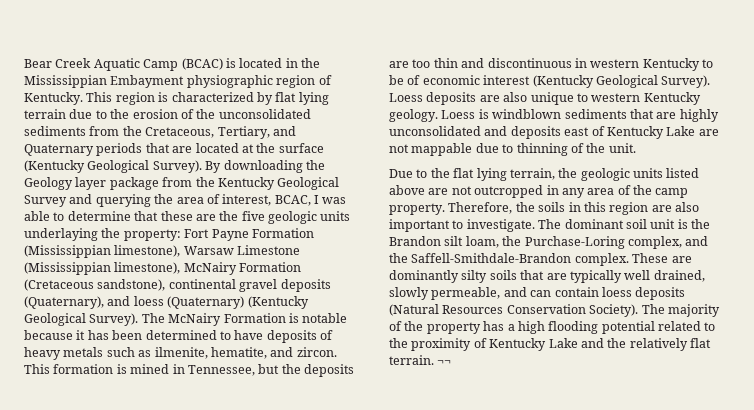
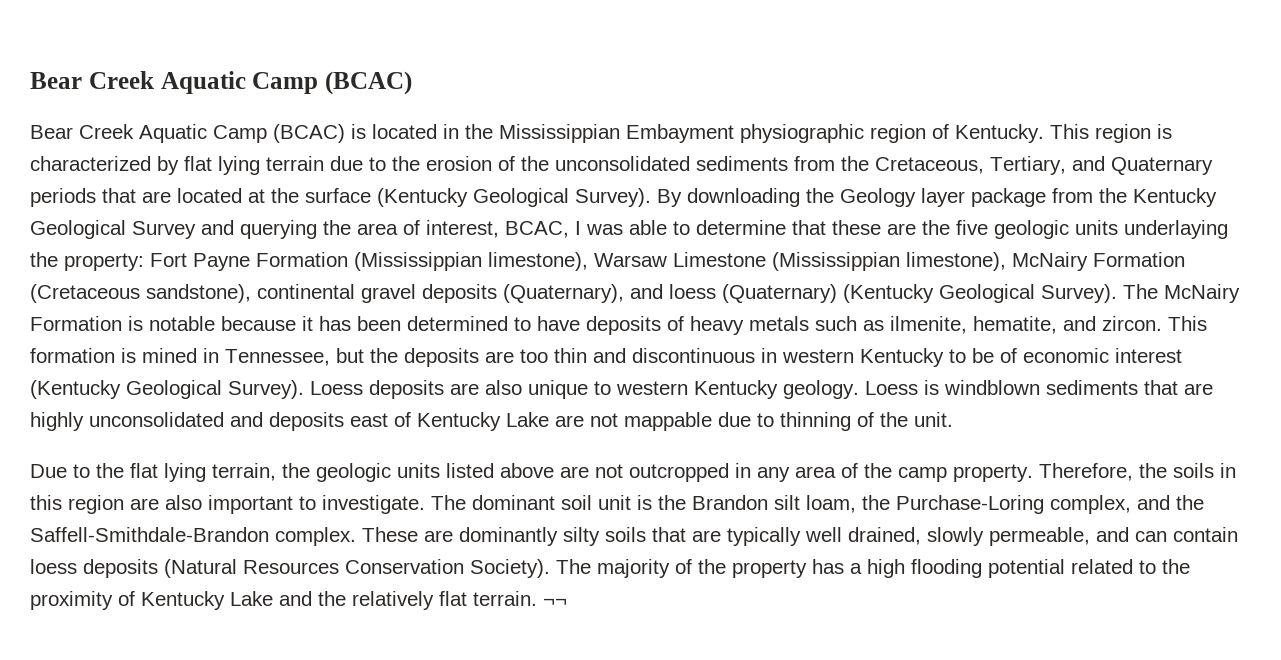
[24,58,223,71] Bear Creek Aquatic Camp (BCAC) -> [30,71,412,95] [30,124,345,143] Bear Creek Aquatic Camp (BCAC) // Bear Creek Aquatic Camp (BCAC)

